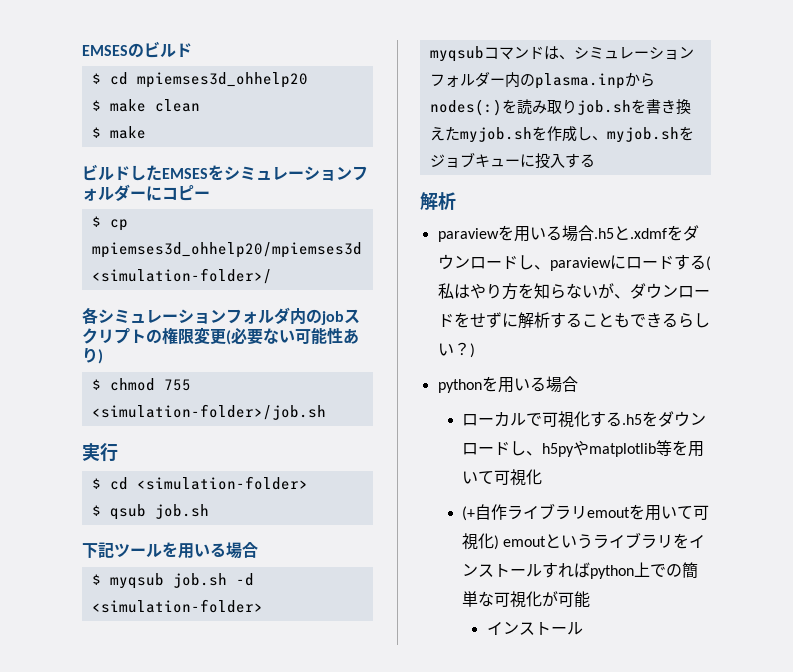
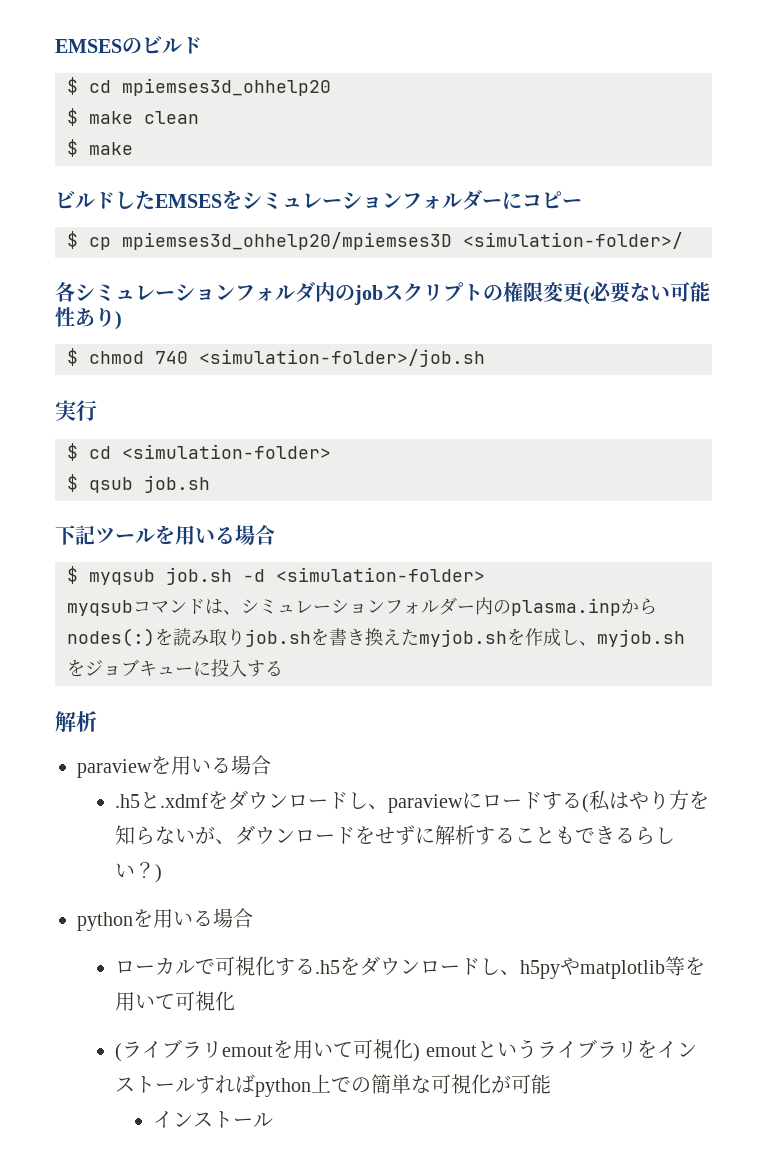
[91,242,362,258] mpiemses3d_ohhelp20/mpiemses3d -> [122,232,452,250] mpiemses3d_ohhelp20/mpiemses3D
[163,379,191,391] 755 -> [155,351,188,364] 740
(594, 233) none -> (271, 765) //
[462,504,508,521] (+自作 -> [115,1043,123,1062] (

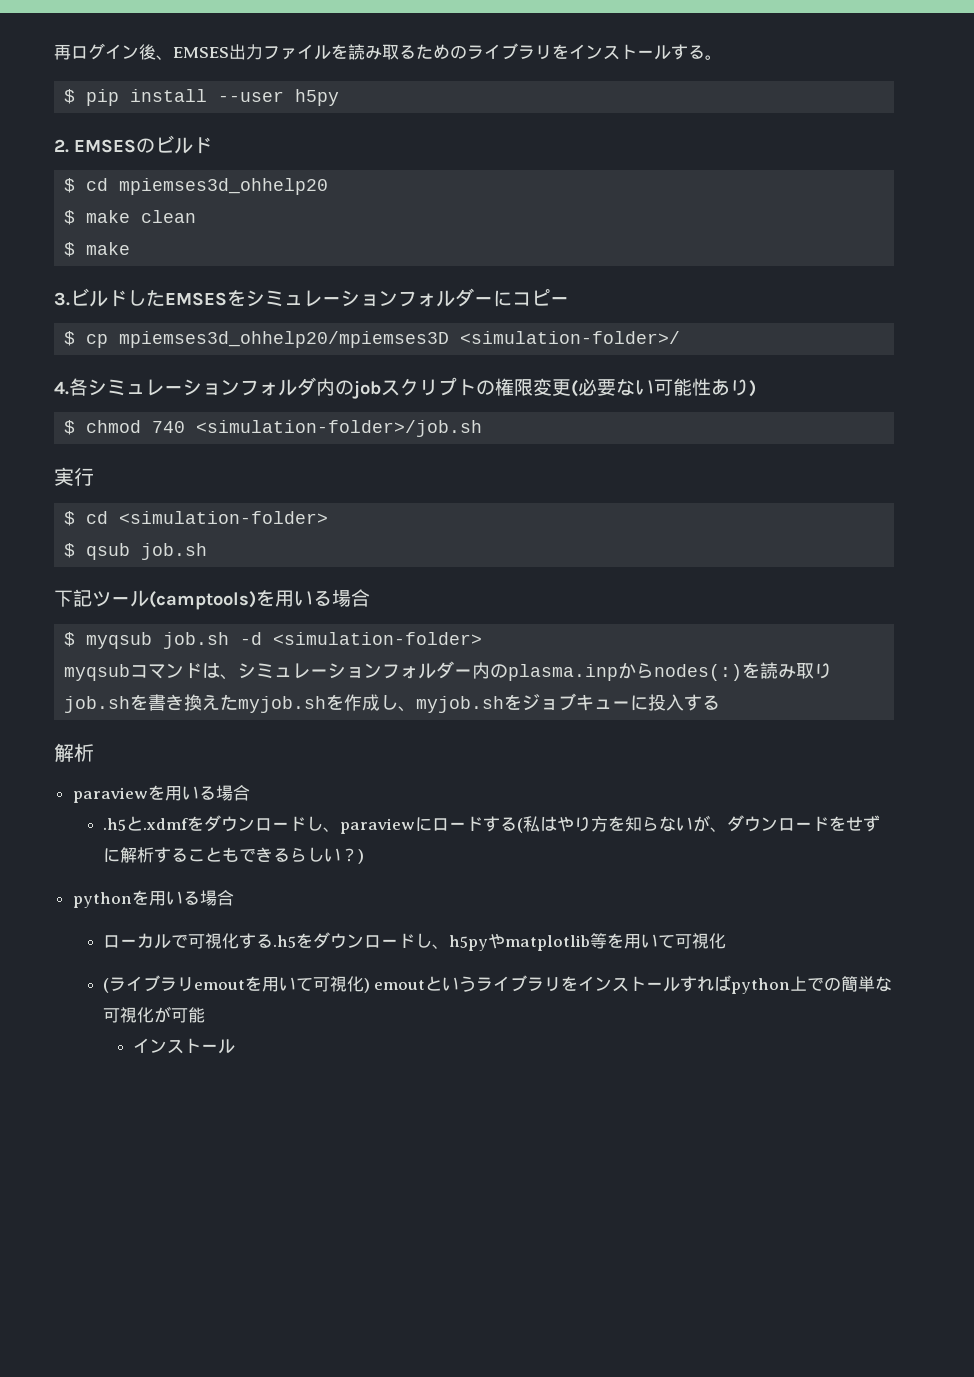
(55, 46) none -> [54,43,722,60] [64,89,340,106] [54,139,69,153] 再ログイン後、EMSES出力ファイルを読み取るためのライブラリをインストールする。 // $ pip install --user h5py // 2.
(133, 148) none -> [54,292,70,306] 3.
(683, 240) none -> [54,381,69,395] 4.
(155, 535) none -> [149,591,256,610] (camptools)

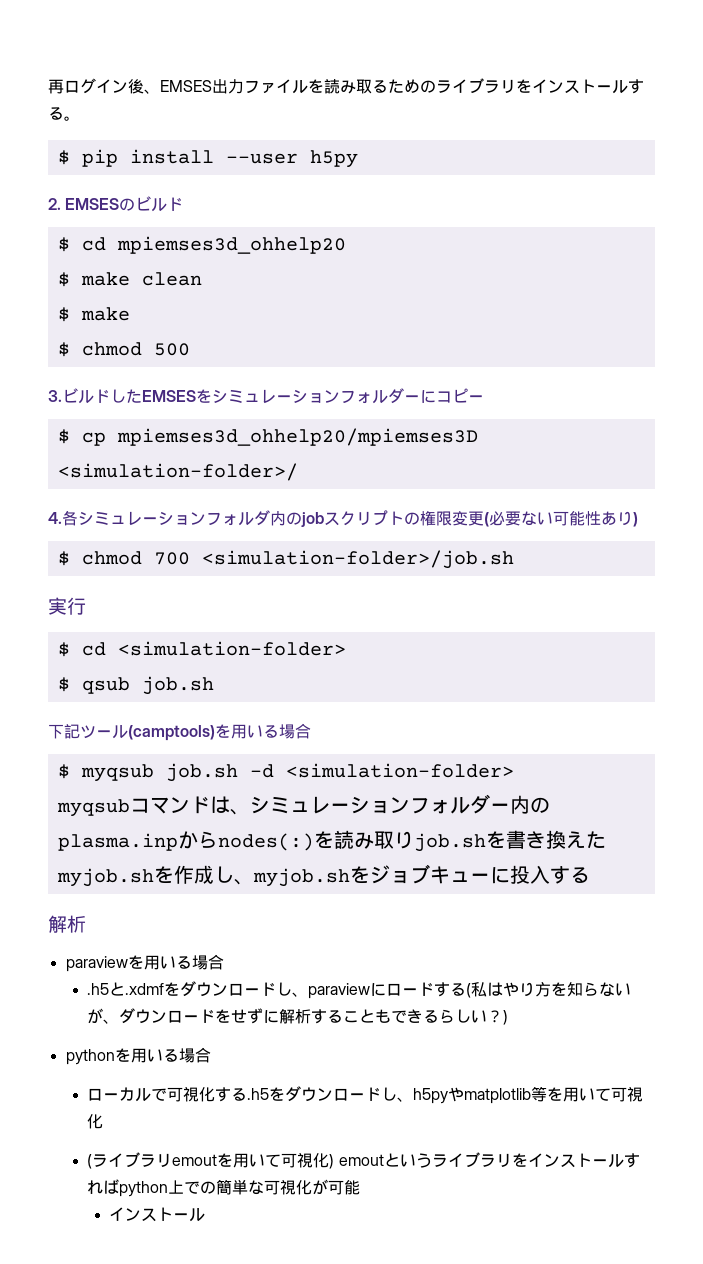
(131, 248) none -> [57,342,190,357] // $ chmod 500
[152,421,186,433] 740 -> [153,552,190,565] 700

